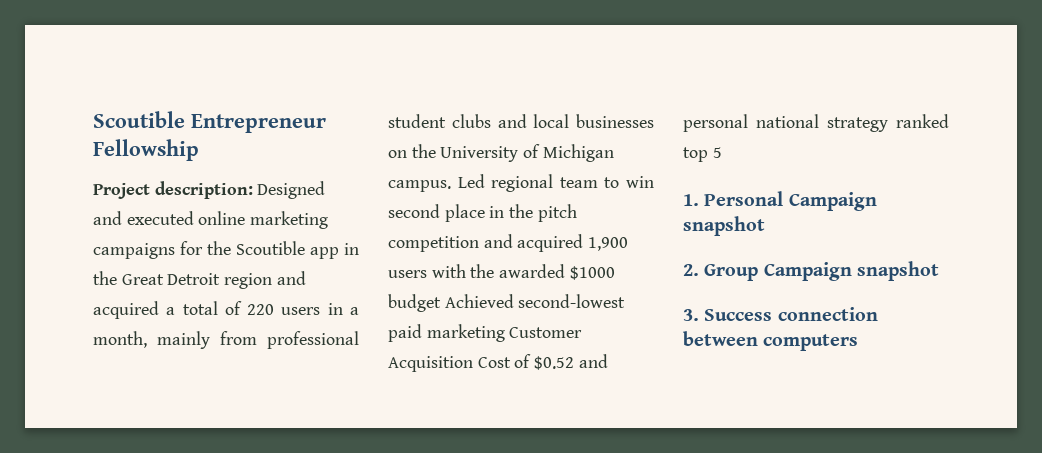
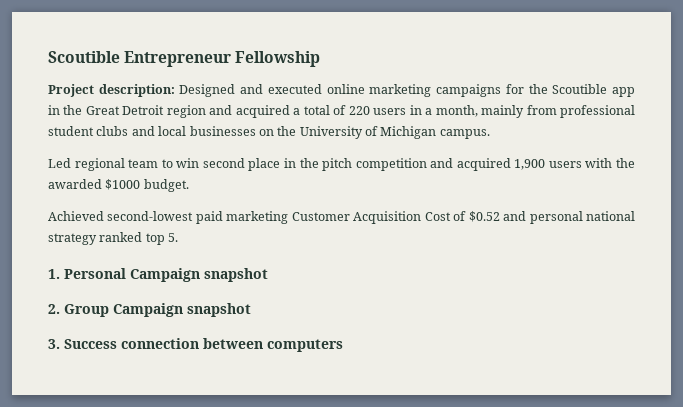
(451, 186) none -> (490, 134) //
[388,294,441,312] budget -> [143,179,189,192] budget. //
[712,147,722,158] 5 -> [168,233,179,242] 5.

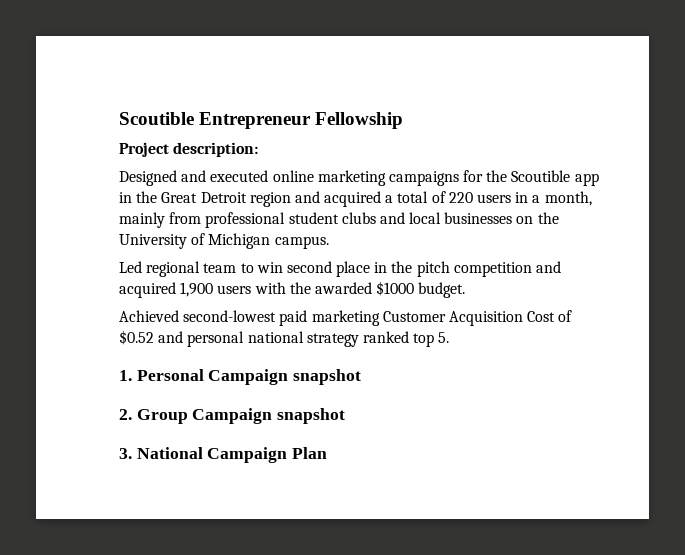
(175, 90) none -> (259, 149) //
[64,338,343,352] Success connection between computers -> [136,447,328,463] National Campaign Plan

